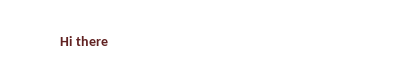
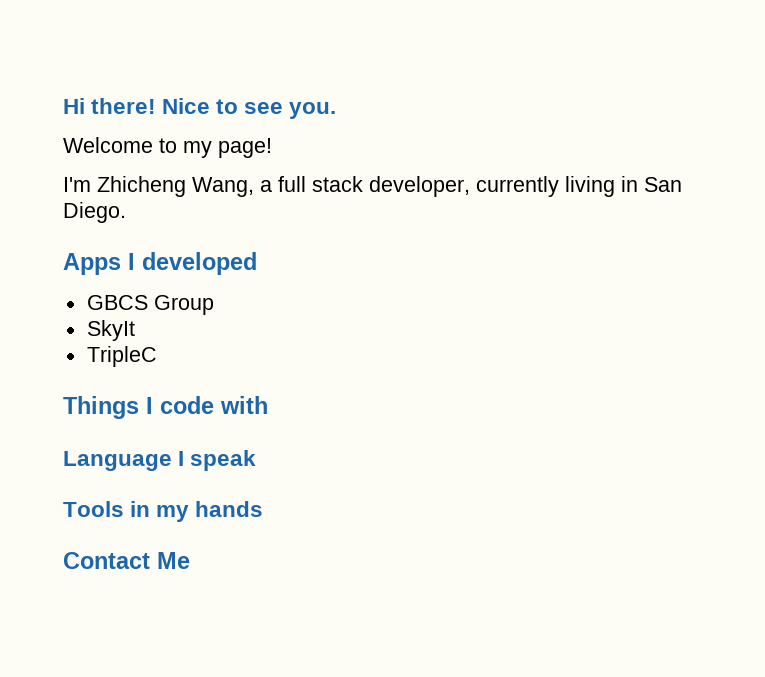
[75,36,108,46] there -> [91,98,337,119] [63,137,272,158] [63,176,682,197] [63,202,126,223] [63,252,257,275] [86,295,214,315] [86,320,135,341] [86,346,157,367] [63,396,268,419] [63,450,257,471] [63,501,264,522] [63,552,190,569] there! Nice to see you. // Welcome to my page! // I'm Zhicheng Wang, a full stack developer, currently living in San Diego. // Apps I developed // GBCS Group // SkyIt // TripleC // Things I code with // Language I speak // Tools in my hands // Contact Me

